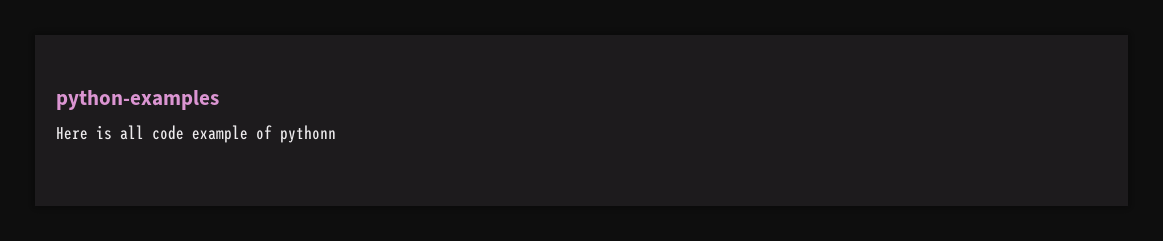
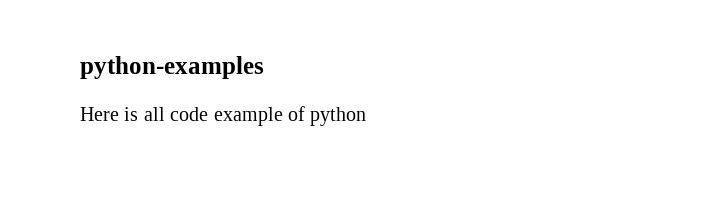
[280,125,336,143] pythonn -> [310,107,367,126] python

